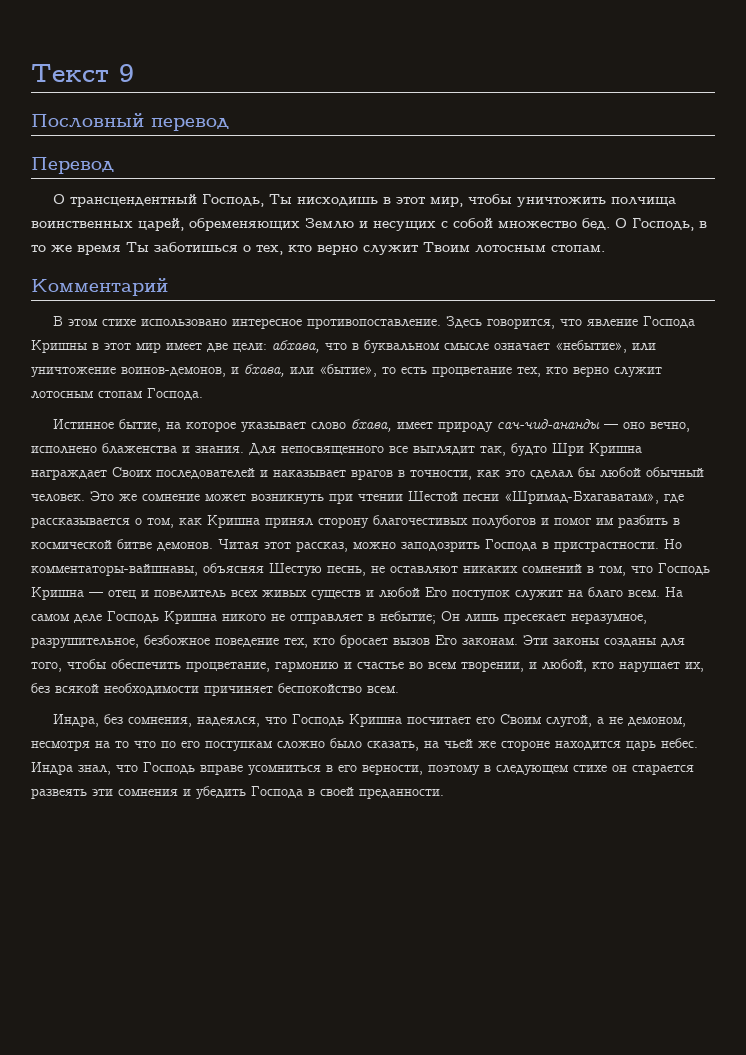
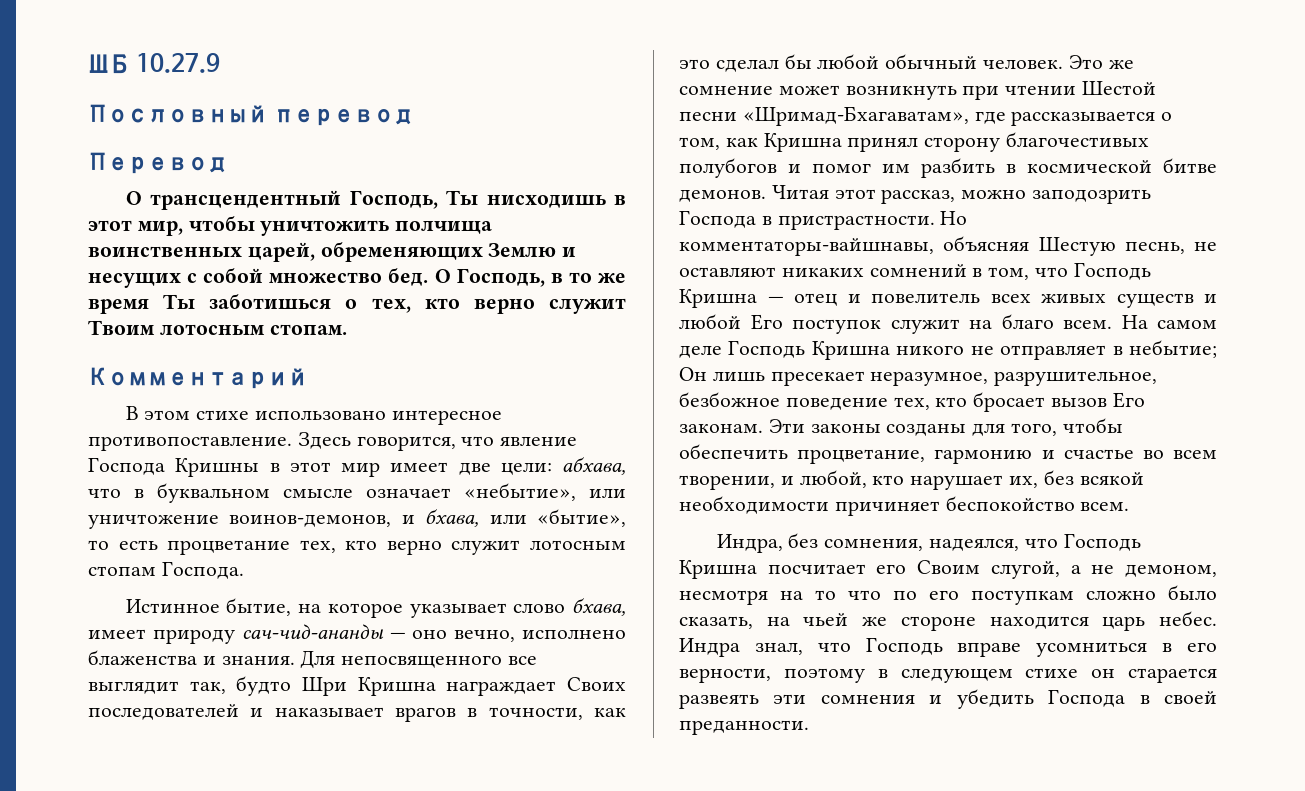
[31,64,134,82] Текст 9 -> [88,53,221,74] ШБ 10.27.9

